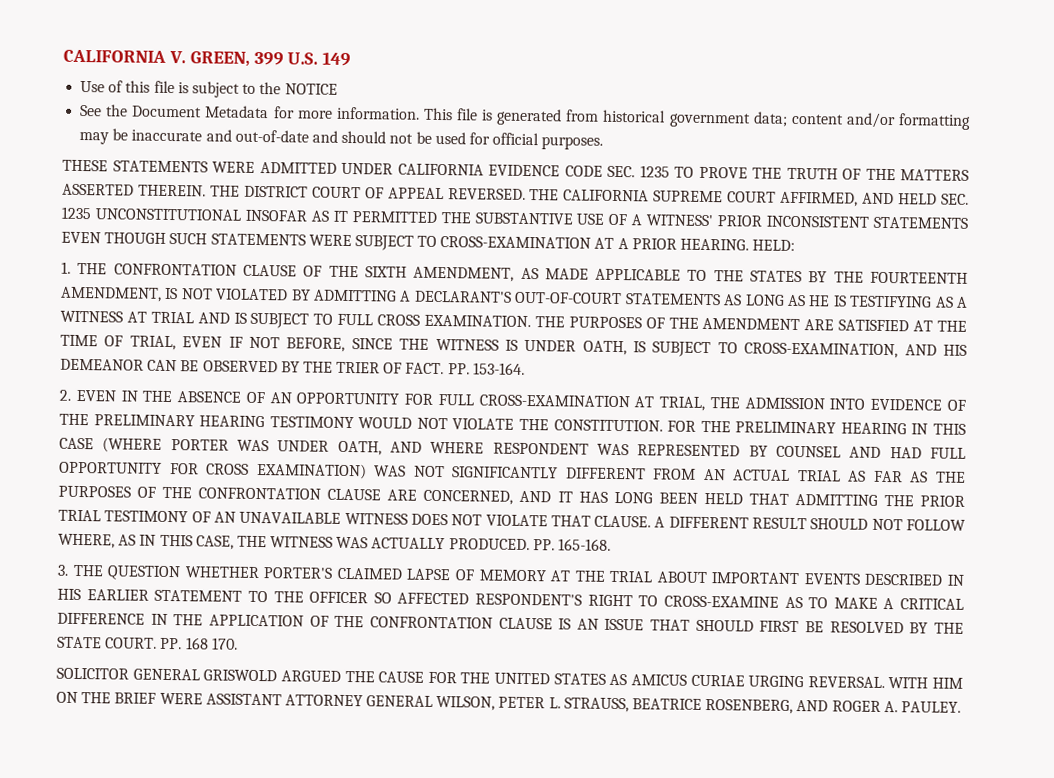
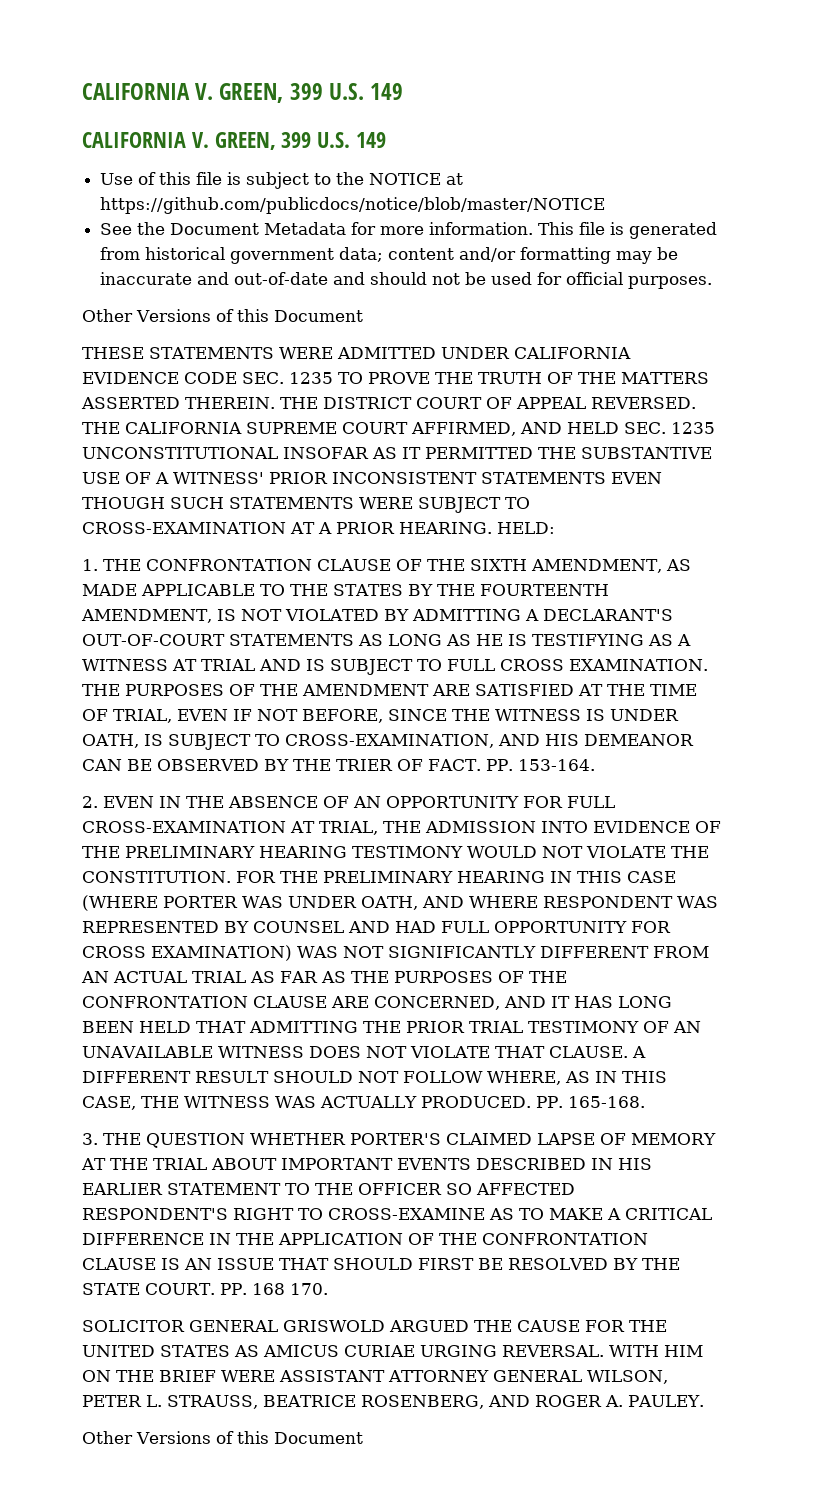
[63,49,352,67] CALIFORNIA V. GREEN, 399 U.S. 149 -> [82,83,404,103] [82,132,387,150] CALIFORNIA V. GREEN, 399 U.S. 149 // CALIFORNIA V. GREEN, 399 U.S. 149
(338, 89) none -> [446,173,464,185] [100,197,606,214] at https://github.com/publicdocs/notice/blob/master/NOTICE
(604, 143) none -> [82,309,363,322] // Other Versions of this Document
(961, 707) none -> [82,1431,363,1444] // Other Versions of this Document

